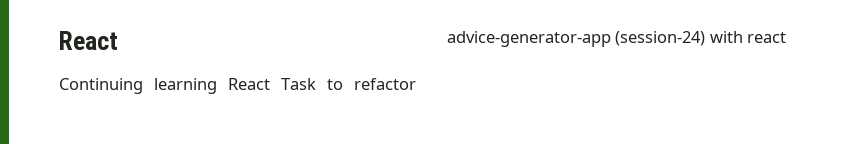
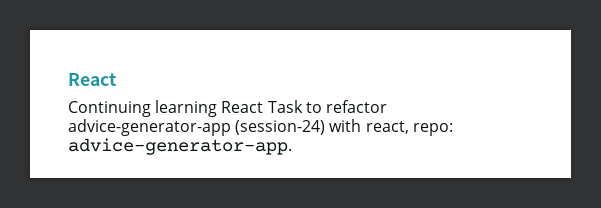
[747,32,787,43] react -> [365,121,453,136] [68,138,292,155] react, repo: advice-generator-app.

